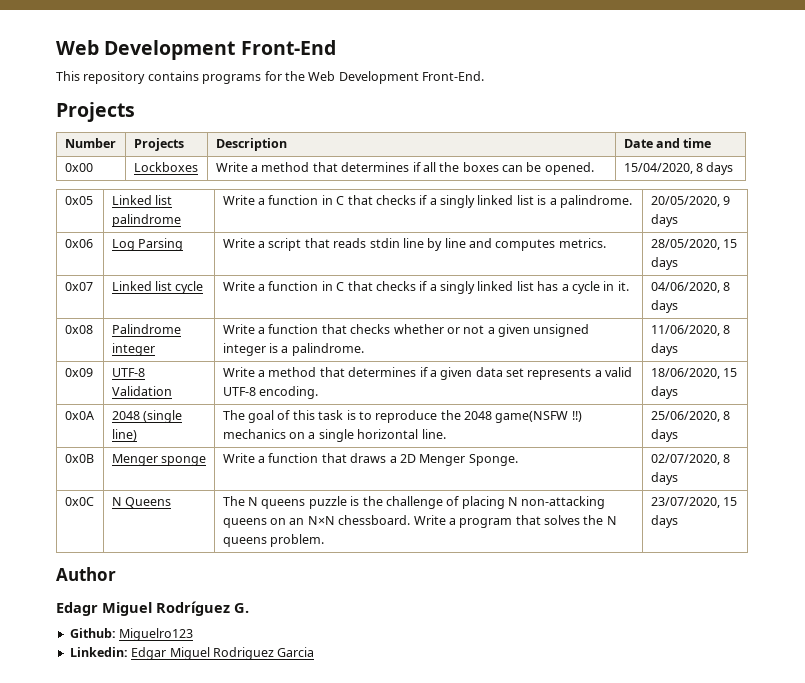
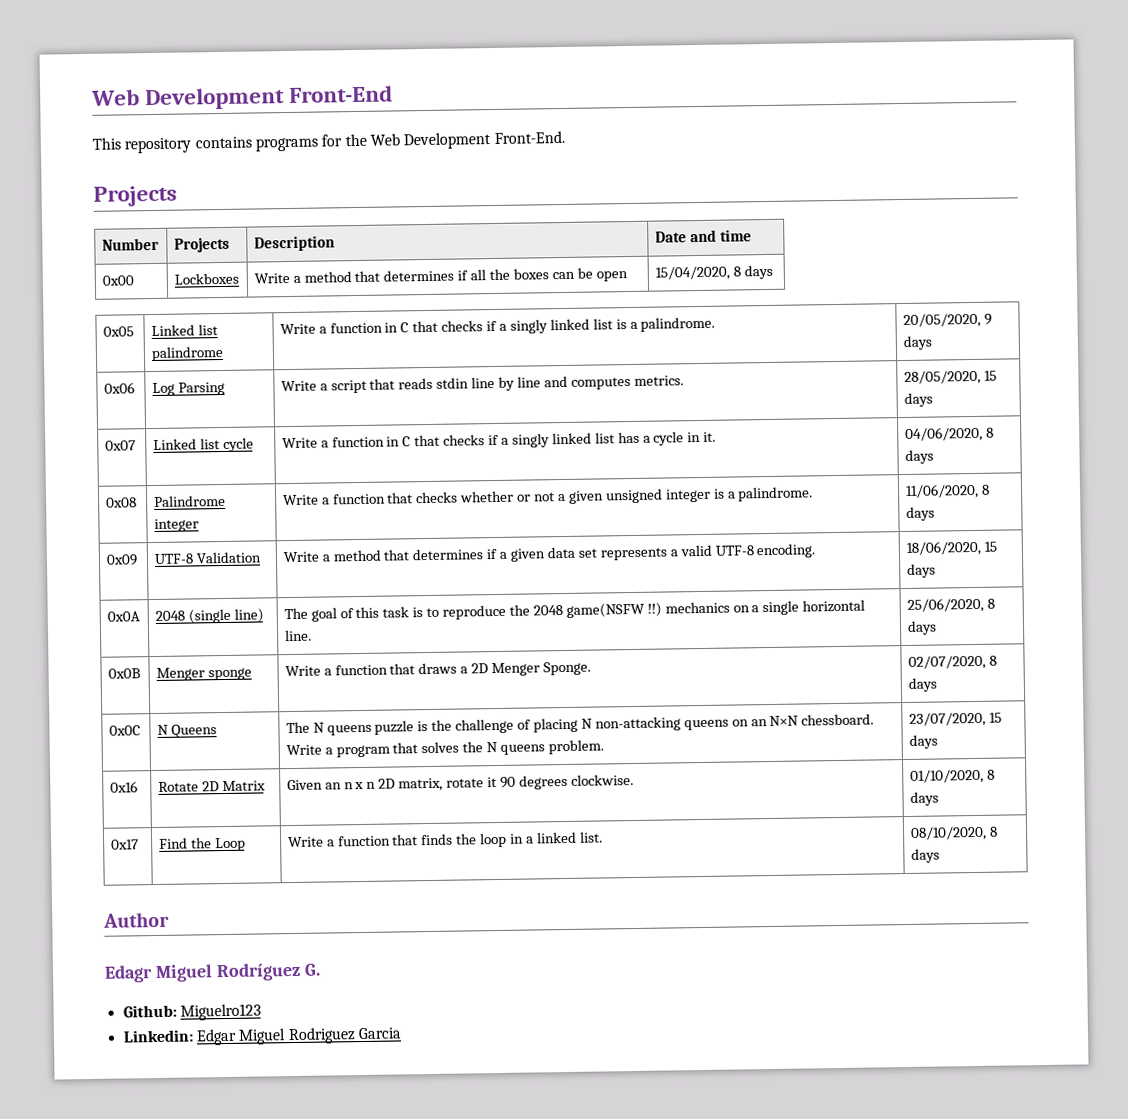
[544,162,594,175] opened. -> [595,271,628,282] open
(678, 521) none -> [109,781,138,793] [157,780,266,792] [286,774,634,792] [909,768,995,784] [909,791,939,806] [110,839,139,850] [158,837,246,852] [287,831,603,848] [909,825,998,841] [910,848,940,863] // 0x16 | Rotate 2D Matrix | Given an n x n 2D matrix, rotate it 90 degrees clockwise. | 01/10/2020, 8 days // 0x17 | Find the Loop | Write a function that finds the loop in a linked list. | 08/10/2020, 8 days

